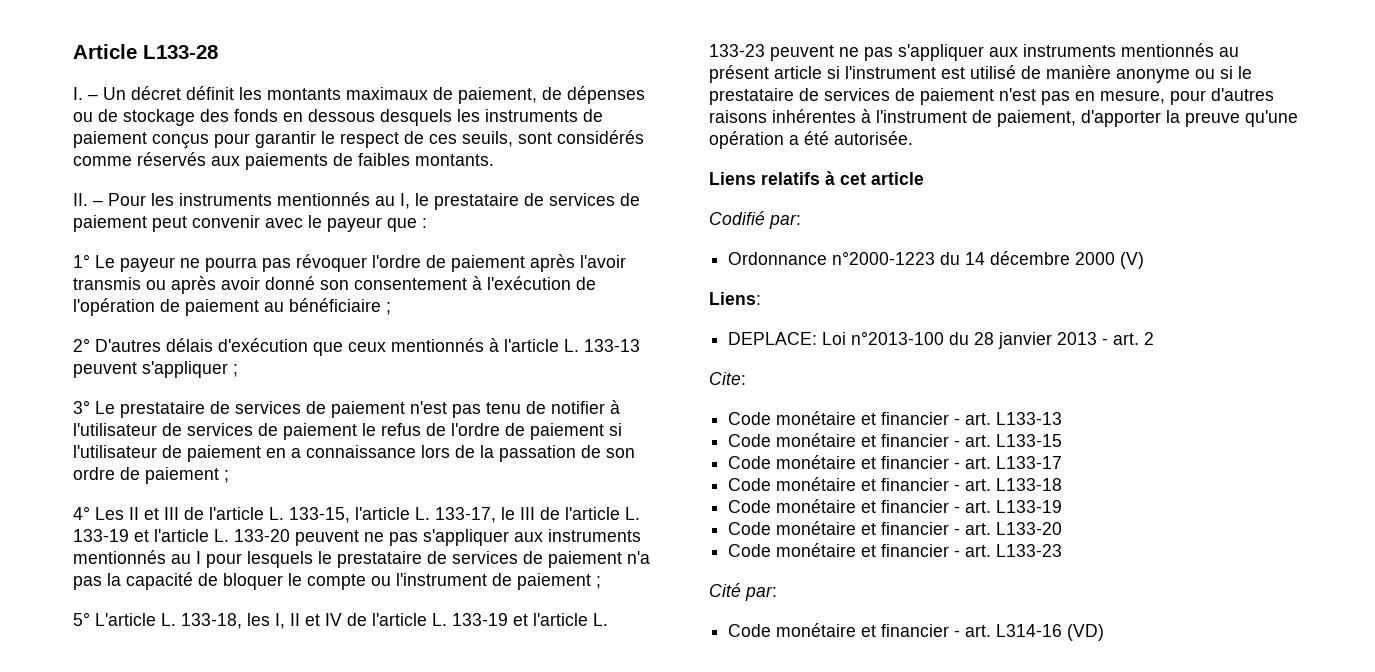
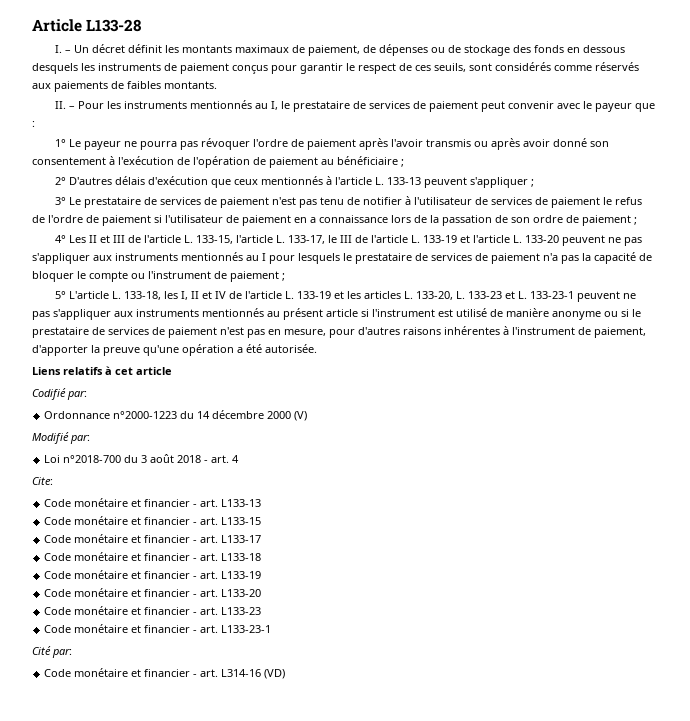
[533,613,608,626] [709,44,765,57] l'article L. 133-23 -> [346,291,574,300] les articles L. 133-20, L. 133-23 et L. 133-23-1
[709,292,761,305] [728,331,1155,349] Liens: // DEPLACE: Loi n°2013-100 du 28 janvier 2013 - art. 2 -> [32,432,90,444] [44,454,240,463] Modifié par: // Loi n°2018-700 du 3 août 2018 - art. 4
(1063, 550) none -> [44,624,272,633] // Code monétaire et financier - art. L133-23-1

